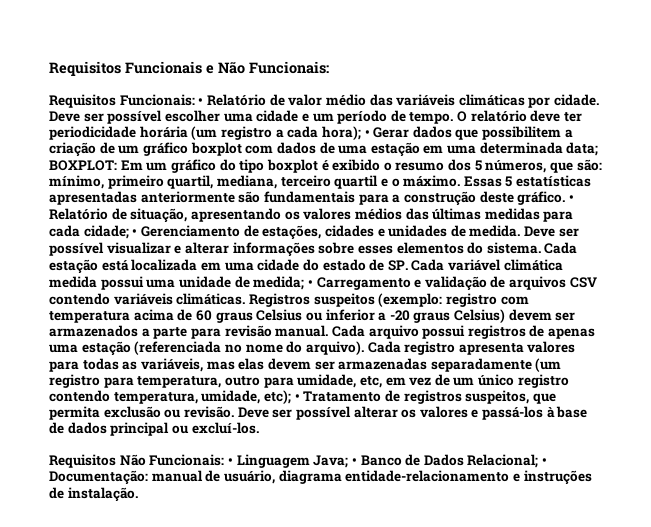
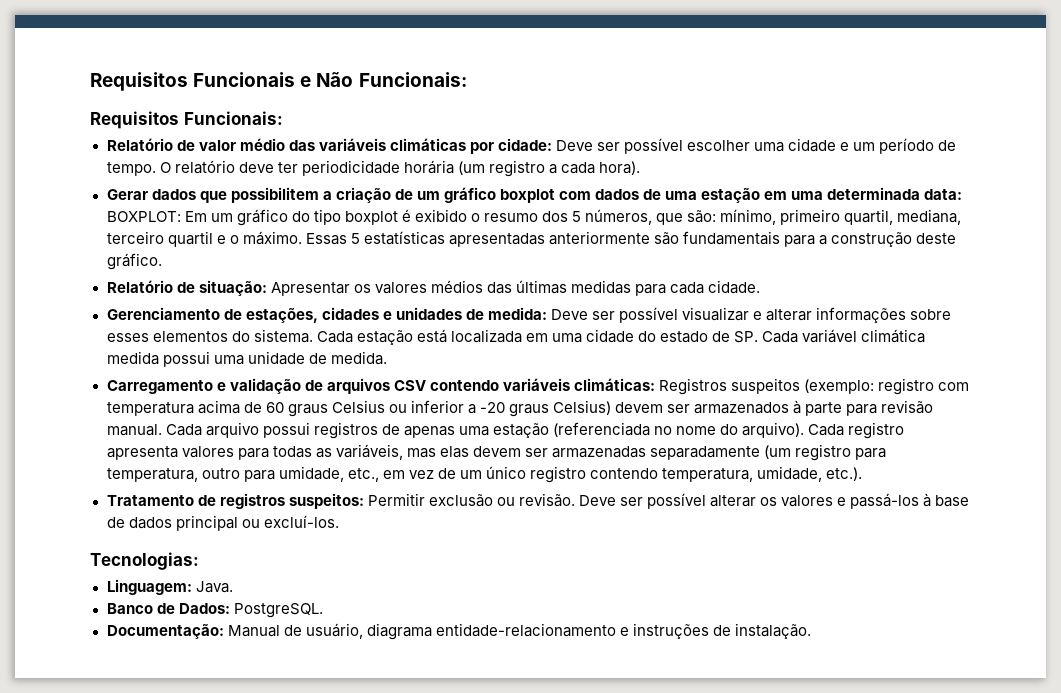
[198,98,204,105] • -> (283, 118) //
[554,94,600,106] cidade. -> [497,138,552,151] cidade:
[321,126,370,140] hora); • -> [599,161,641,175] hora). //
[566,142,599,156] data; -> [924,189,963,200] data:
[568,195,574,202] [49,208,281,223] • Relatório de situação, apresentando -> [106,280,350,296] // Relatório de situação: Apresentar
[83,225,138,239] cidade; • -> [708,280,761,294] cidade. //
[469,225,521,237] medida. -> [487,307,547,320] medida:
[253,276,313,290] medida; • -> [330,351,387,365] medida. //
[176,293,246,305] climáticas. -> [573,378,655,391] climáticas:
[141,328,150,337] a -> [793,400,802,414] à
[359,376,382,388] etc, -> [347,468,379,482] etc.,
[263,390,300,404] etc); • -> [826,467,863,481] etc.). //
[465,390,556,404] [49,406,100,420] suspeitos, que permita -> [288,493,425,509] suspeitos: Permitir
[49,454,548,468] [49,470,203,485] Requisitos Não Funcionais: • Linguagem Java; • Banco de Dados Relacional; • Documentação: manual -> [90,552,199,570] [106,579,233,595] [106,603,323,618] [106,624,280,639] Tecnologias: // Linguagem: Java. // Banco de Dados: PostgreSQL. // Documentação: Manual

